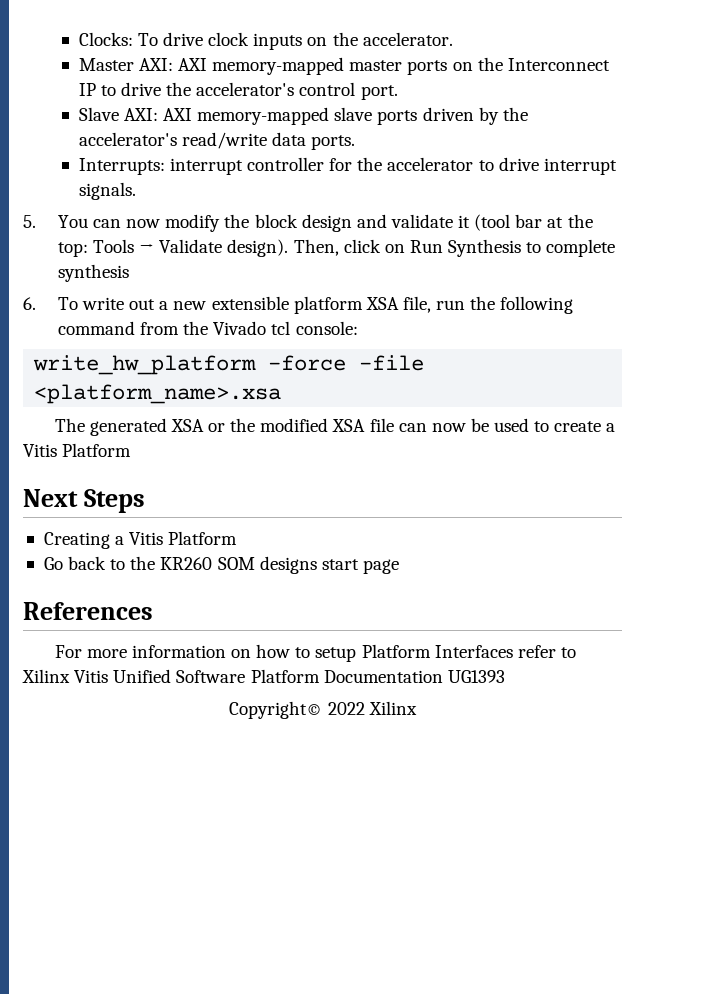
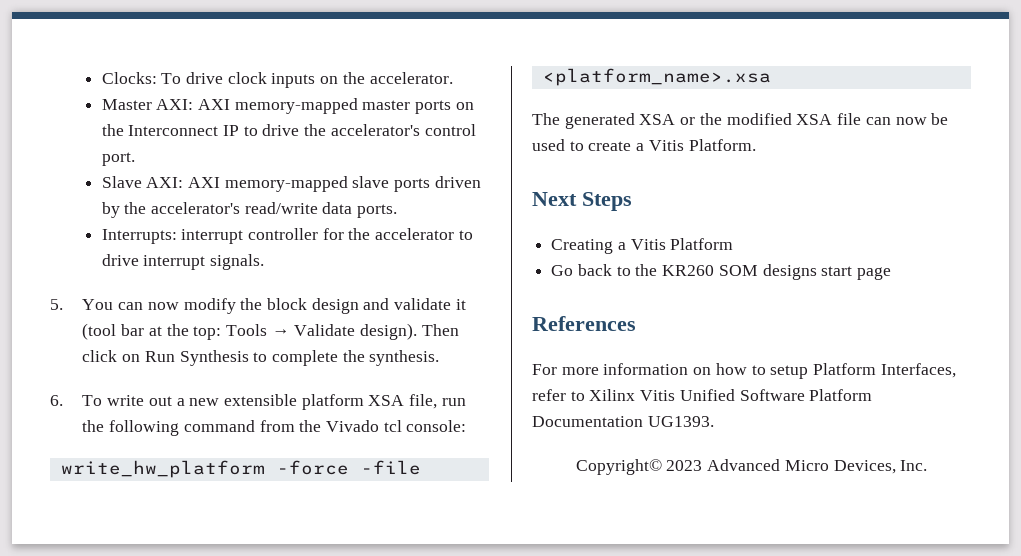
[293,239,339,256] Then, -> [421,324,459,336] Then
[57,264,129,282] synthesis -> [342,350,440,366] the synthesis.
[62,443,132,457] Platform -> [688,139,756,151] Platform.
[434,645,513,658] Interfaces -> [880,363,956,378] Interfaces,
[447,670,505,683] UG1393 -> [647,416,714,427] UG1393.
[327,701,417,715] 2022 Xilinx -> [666,459,928,474] 2023 Advanced Micro Devices, Inc.

